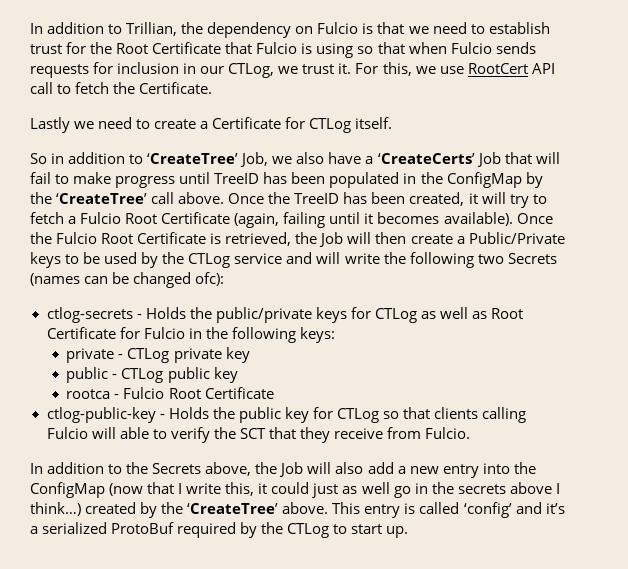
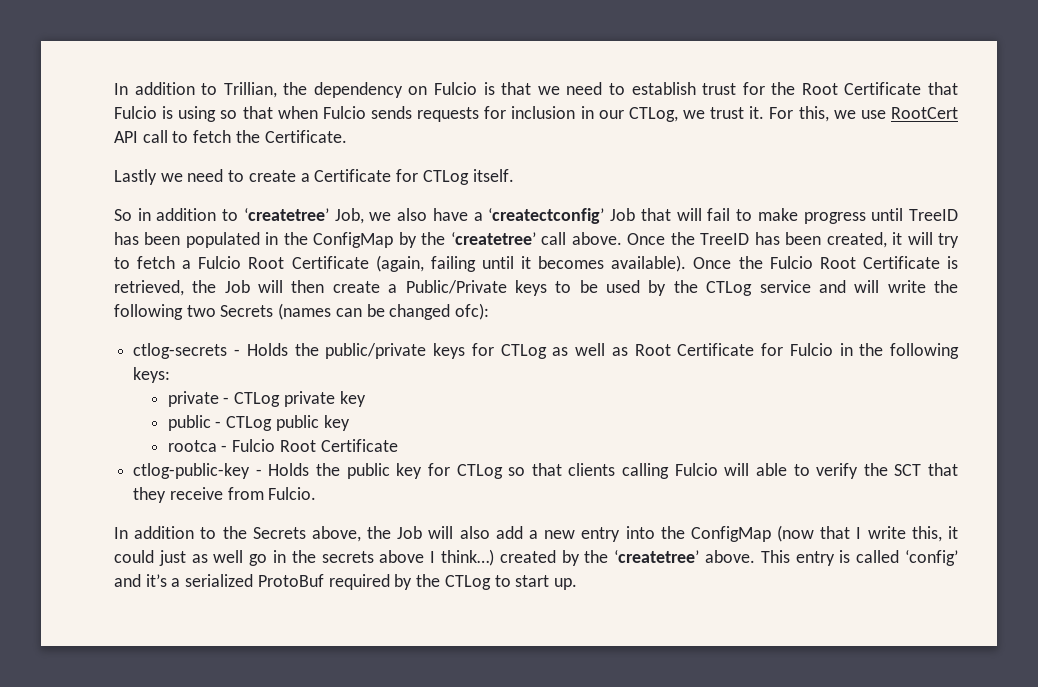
[147,153,239,164] ‘CreateTree’ -> [243,208,329,221] ‘createtree’
[377,153,475,164] ‘CreateCerts’ -> [488,208,605,224] ‘createctconfig’
[56,193,148,204] ‘CreateTree’ -> [450,232,536,245] ‘createtree’
[187,503,279,514] ‘CreateTree’ -> [614,550,700,563] ‘createtree’

